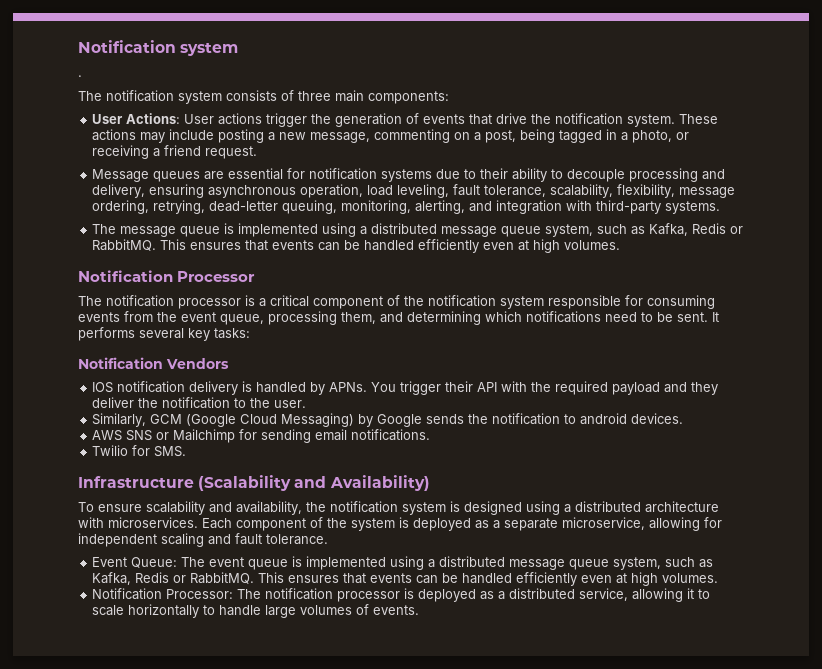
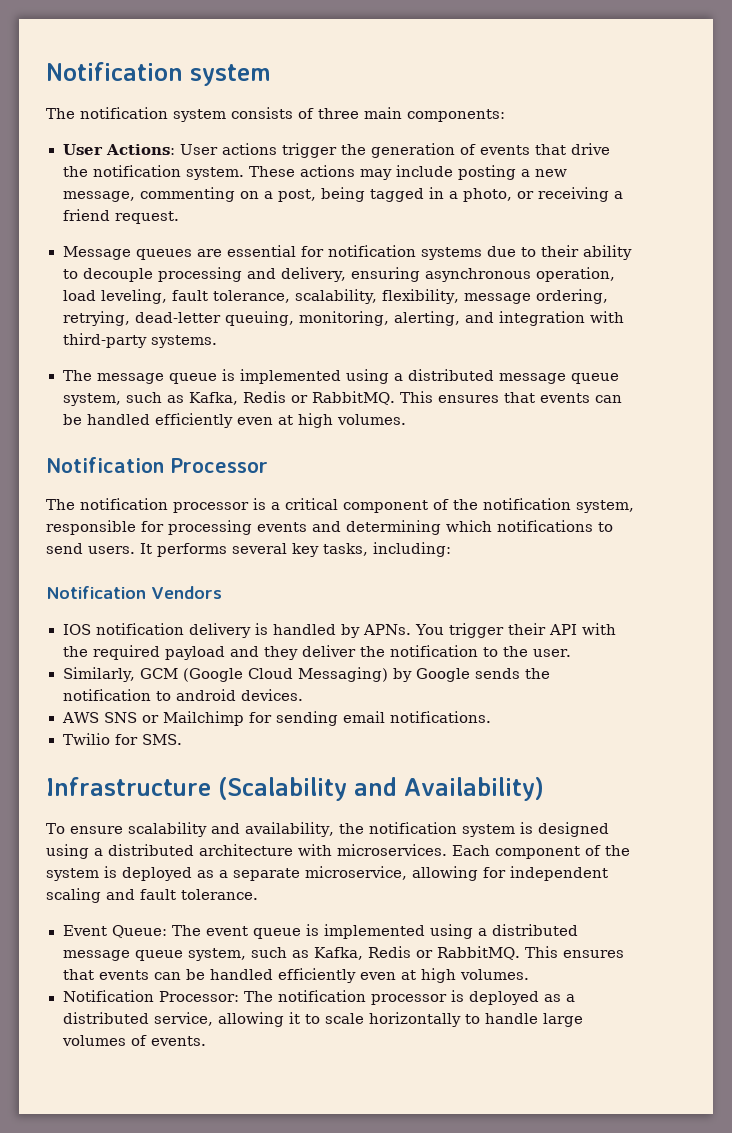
[78,75,82,77] // . -> (271, 75) none
[500,296,544,309] system -> [576,500,634,513] system,
[647,295,715,309] [78,311,708,325] consuming events from the event queue, processing them, and determining which notifications need to be sent. -> [168,520,613,535] [46,543,135,554] processing events and determining which notifications to send users.
[214,328,250,339] tasks: -> [323,542,451,557] tasks, including:

